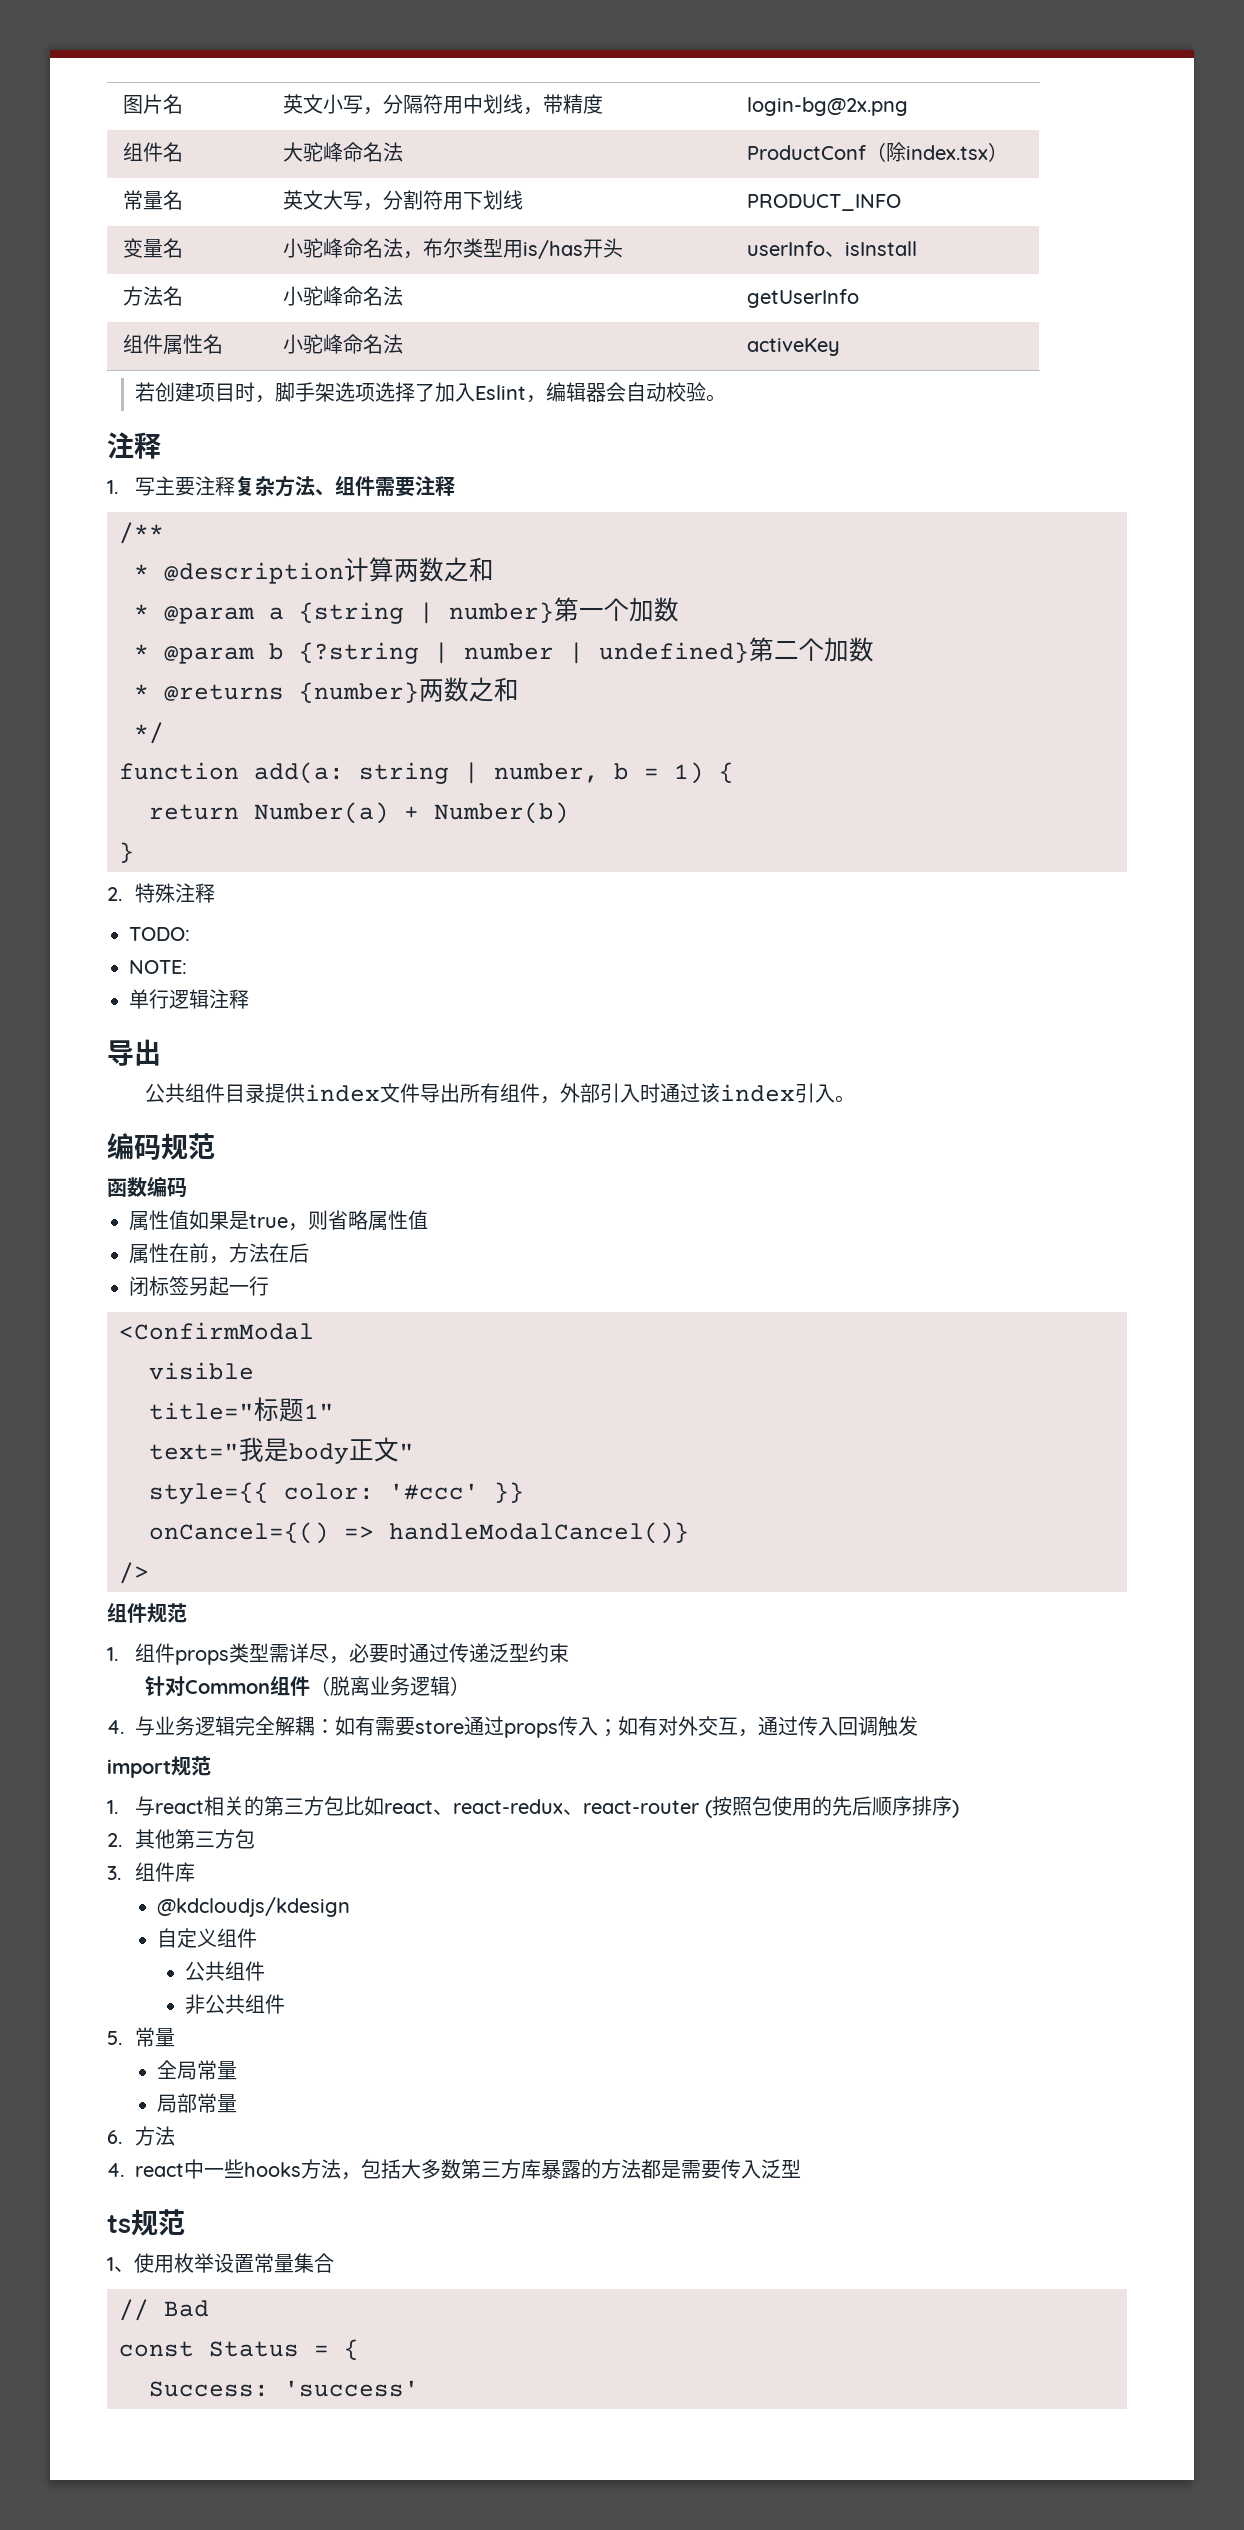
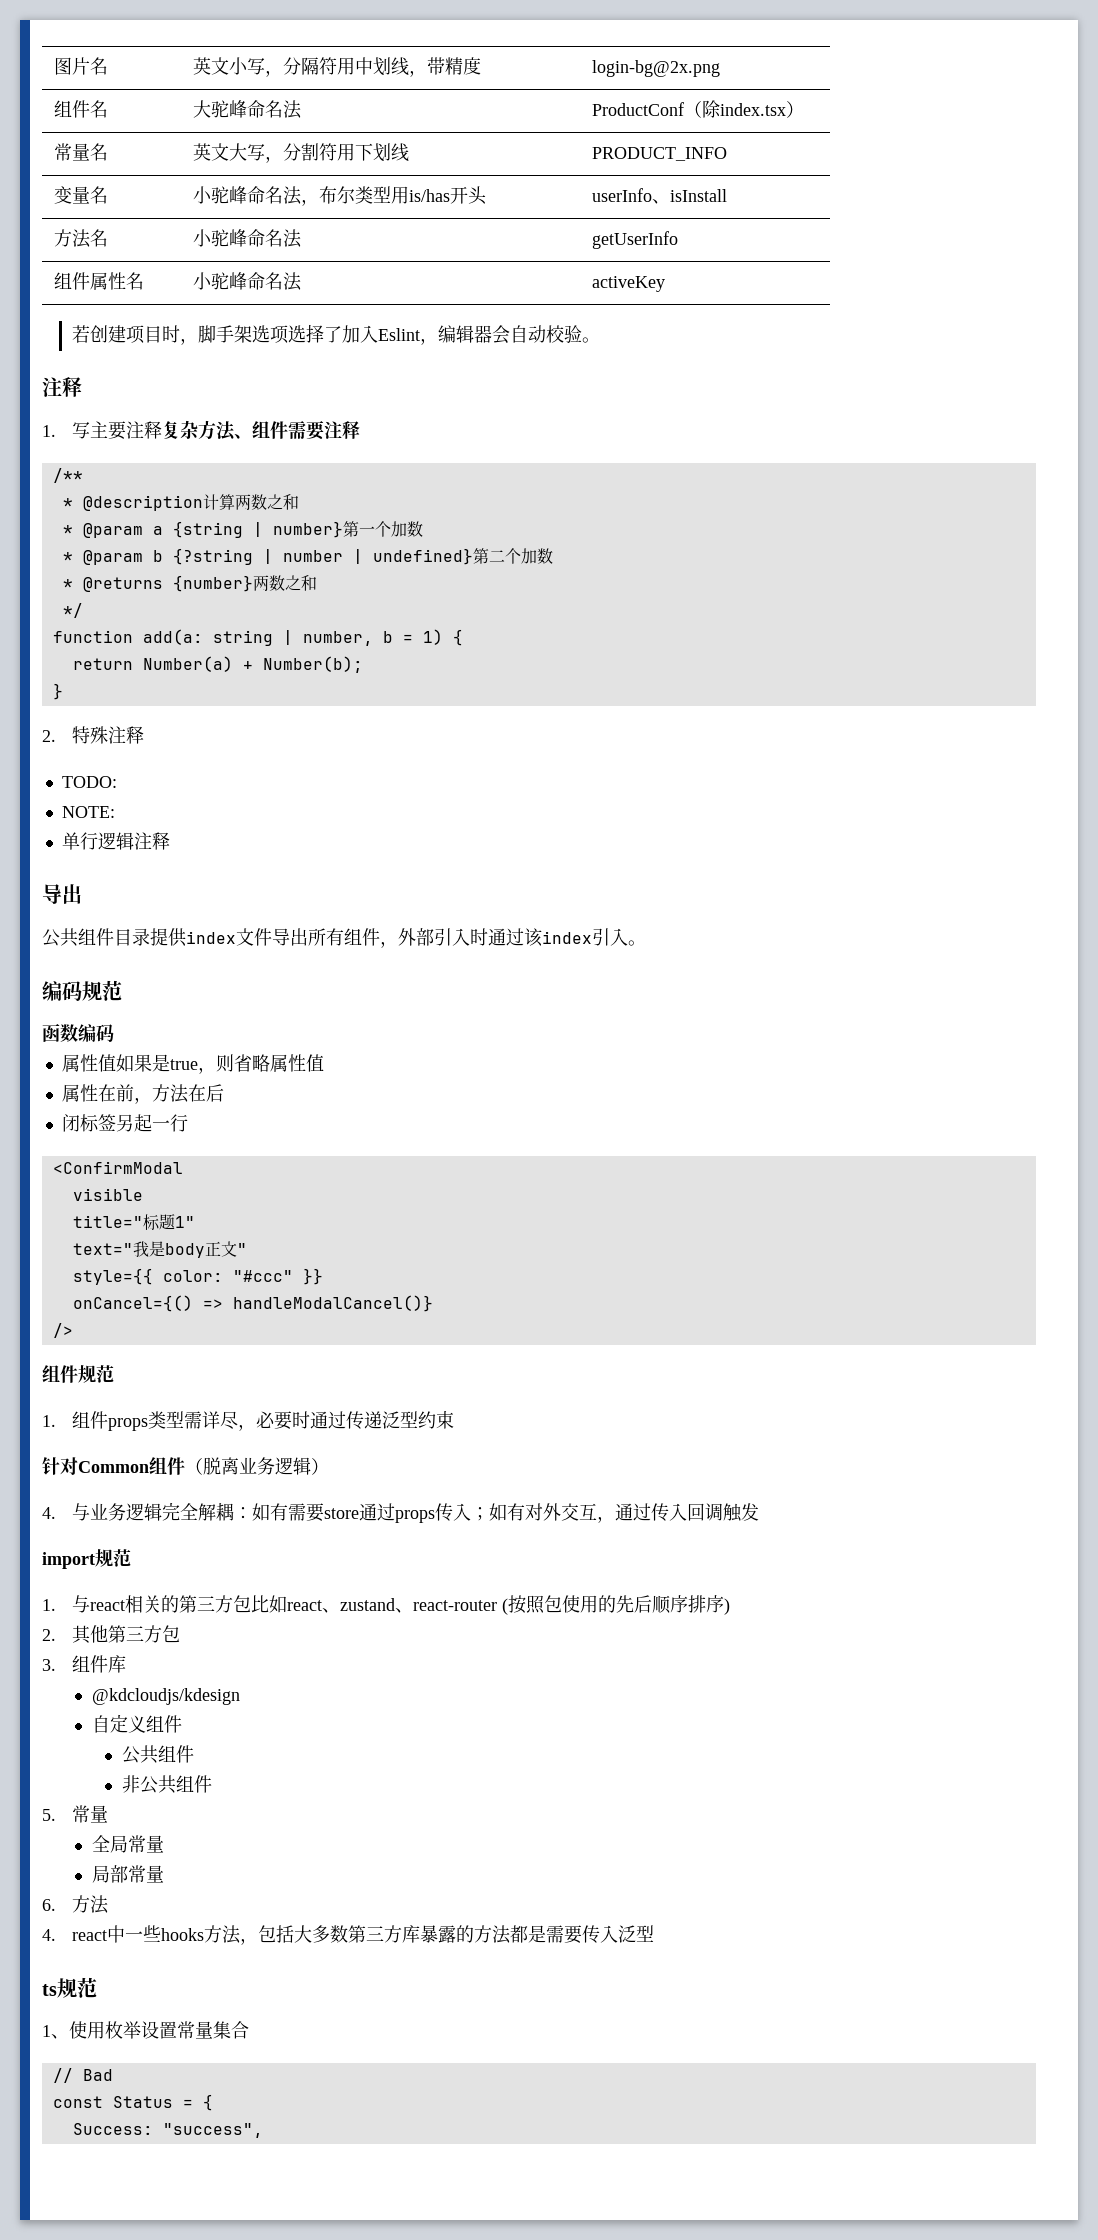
[434,802,569,824] Number(b) -> [262,656,363,673] Number(b);
[389,1483,479,1500] '#ccc' -> [232,1270,293,1282] "#ccc"
[453,1799,564,1814] react-redux -> [339,1598,395,1611] zustand
[284,2380,419,2397] 'success' -> [162,2123,263,2138] "success",

